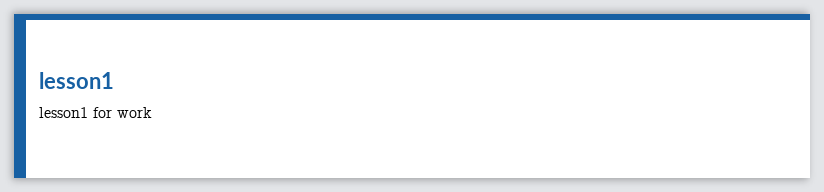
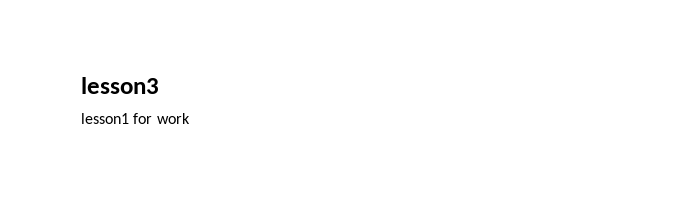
[39,72,114,89] lesson1 -> [81,77,159,94] lesson3

